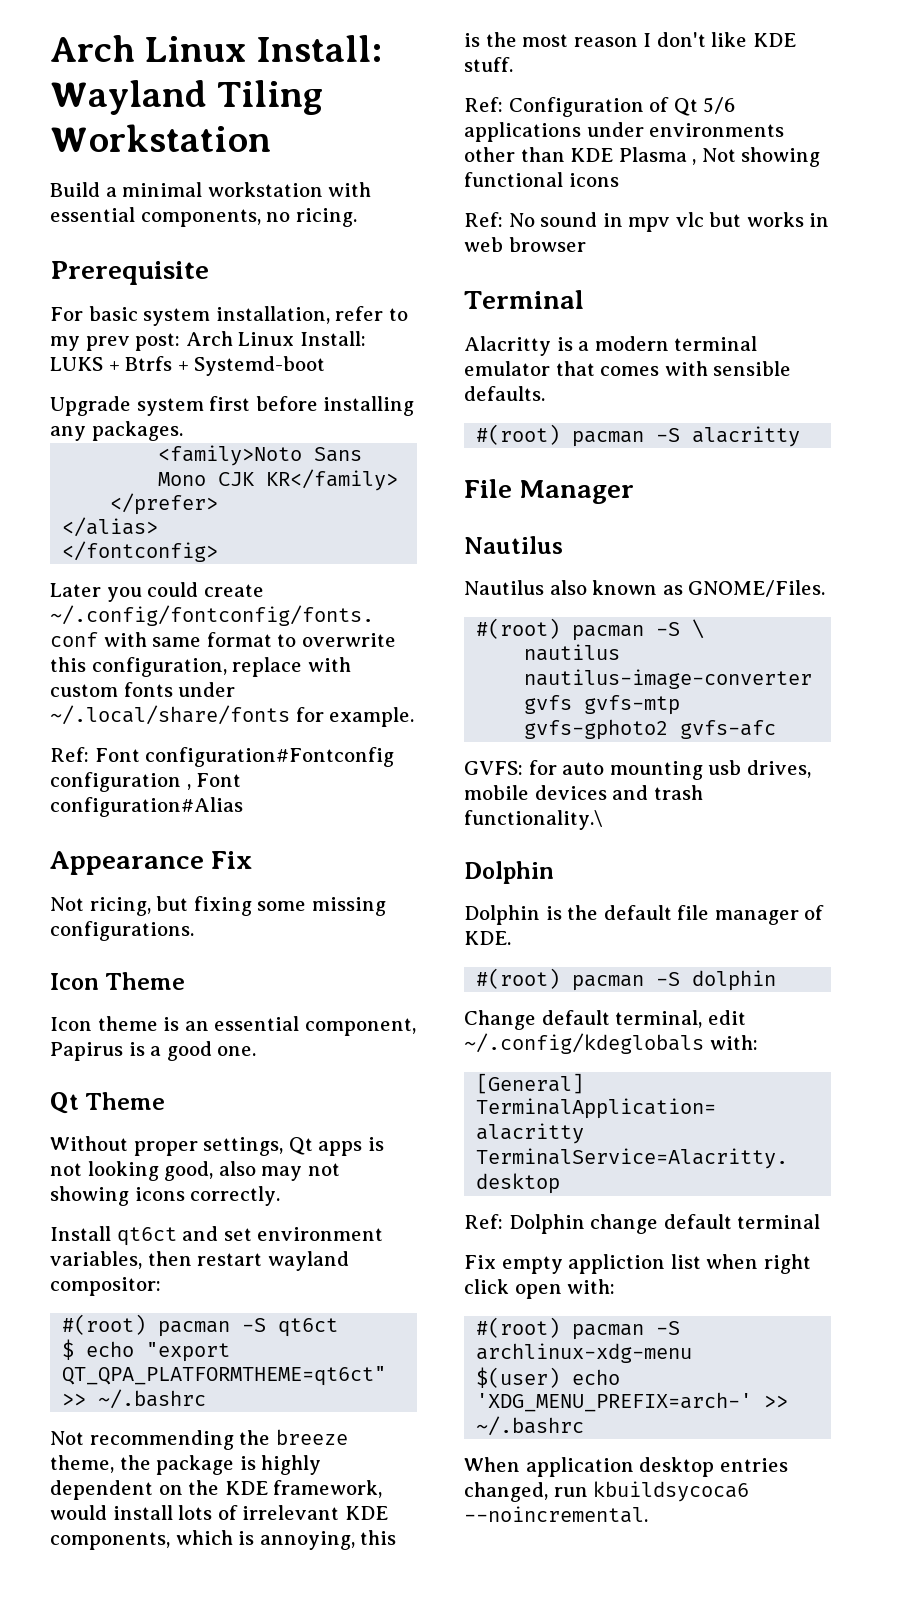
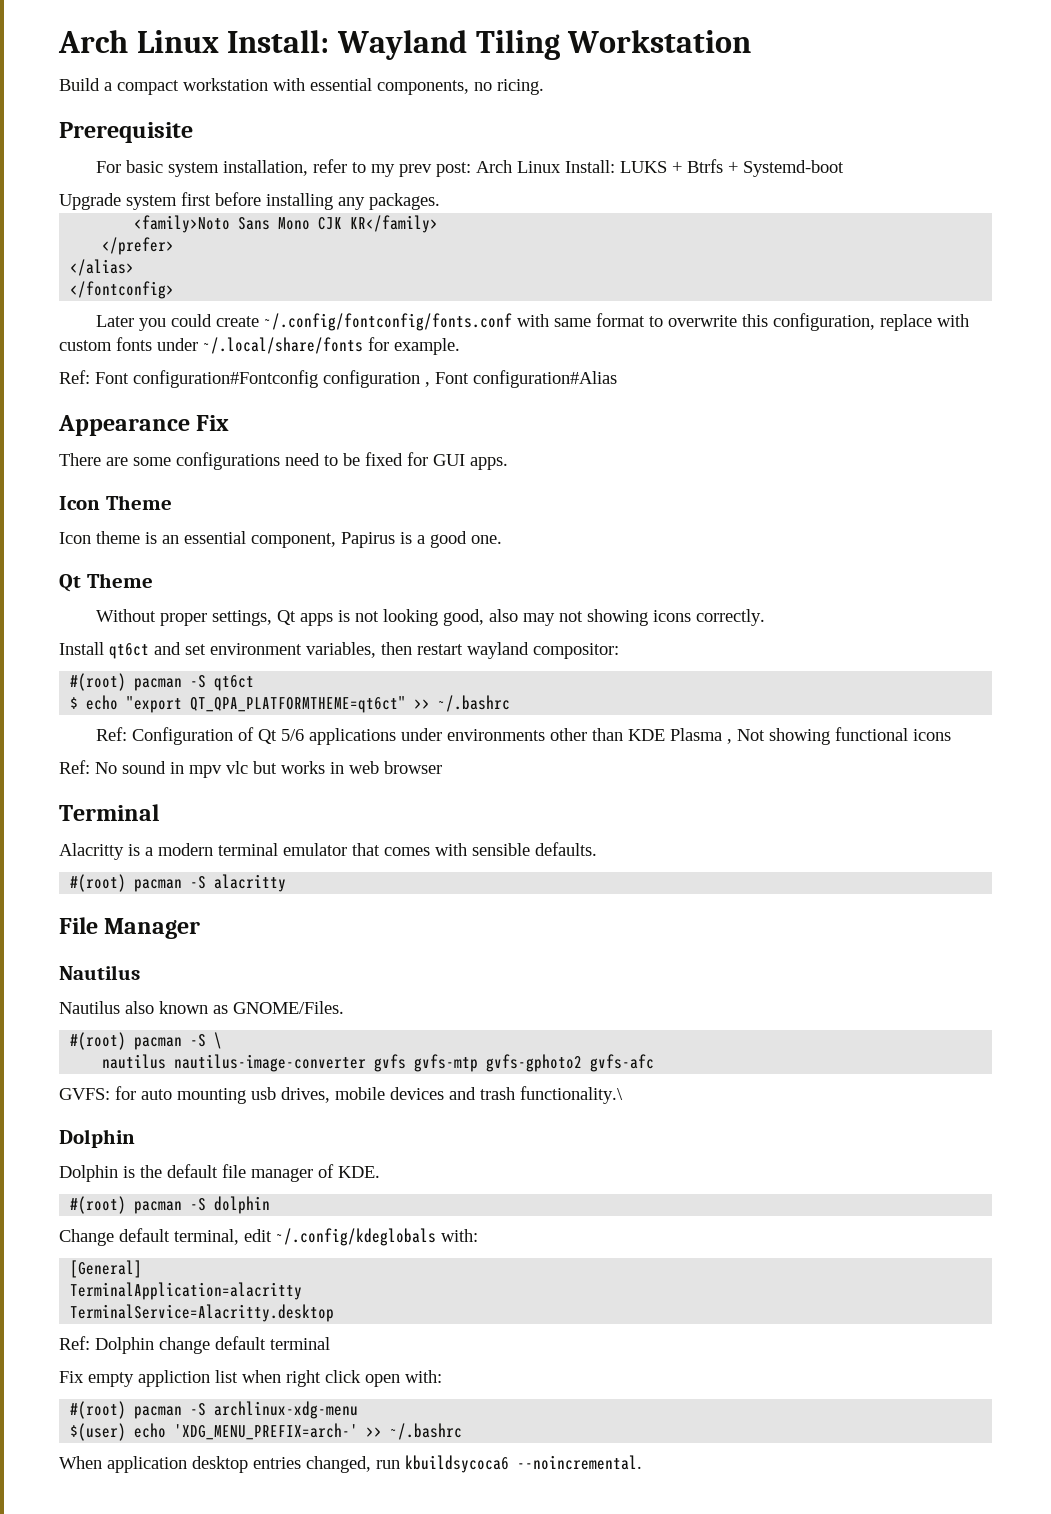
[122,182,203,197] minimal -> [117,80,179,95] compact
[50,896,386,916] [50,921,194,941] Not ricing, but fixing some missing configurations. -> [59,452,508,470] There are some configurations need to be fixed for GUI apps.
[50,1429,348,1450] [50,1455,322,1475] [50,1480,383,1500] [50,1505,388,1520] [50,1530,397,1550] [464,32,796,47] [464,57,513,72] // Not recommending the breeze theme, the package is highly dependent on the KDE framework, would install lots of irrelevant KDE components, which is annoying, this is the most reason I don't like KDE stuff. -> (511, 703) none

